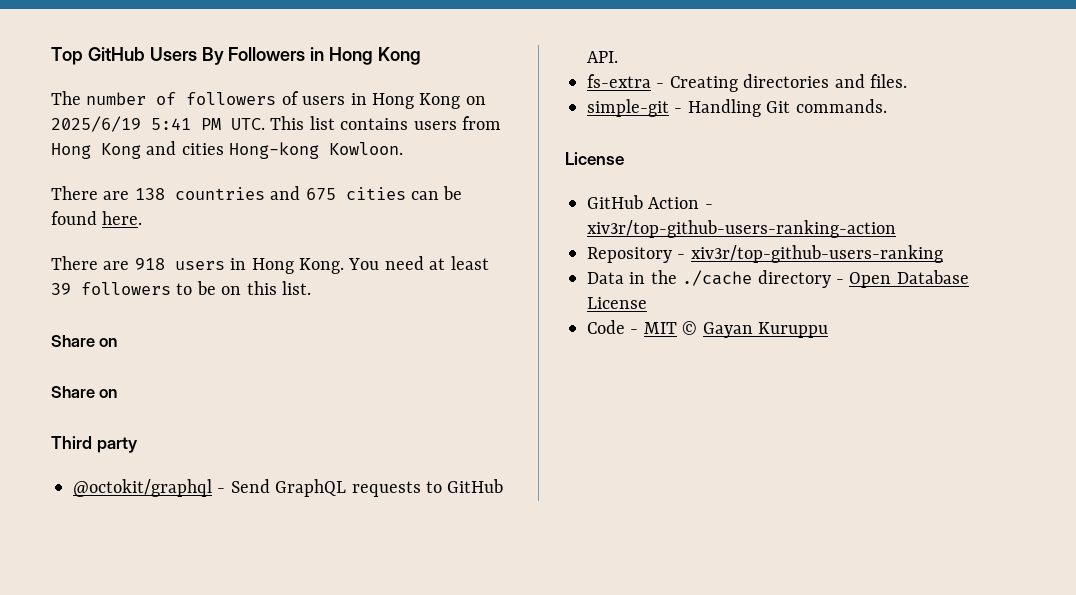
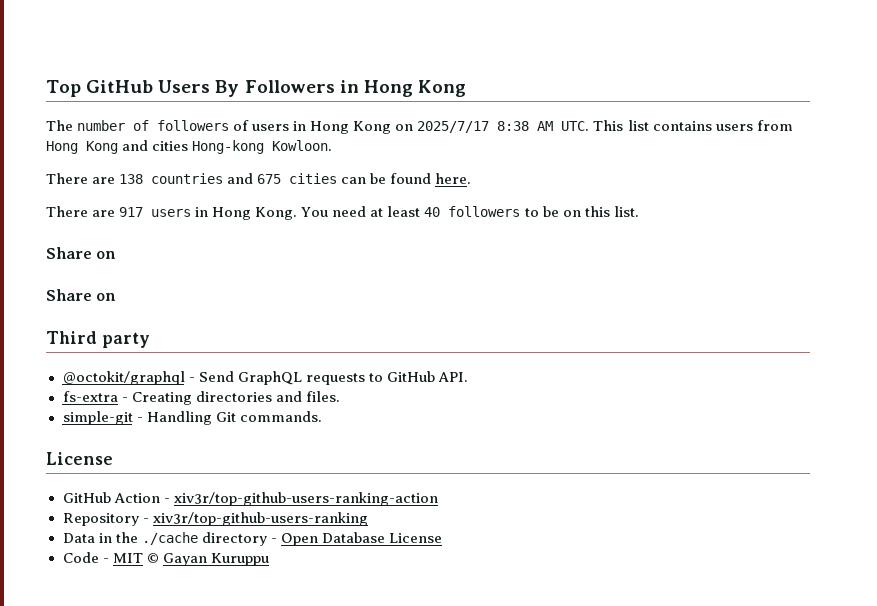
[51,116,221,132] 2025/6/19 5:41 PM -> [417,121,554,133] 2025/7/17 8:38 AM
[134,258,165,270] 918 -> [119,207,144,217] 917
[51,283,71,295] 39 -> [424,207,441,217] 40

